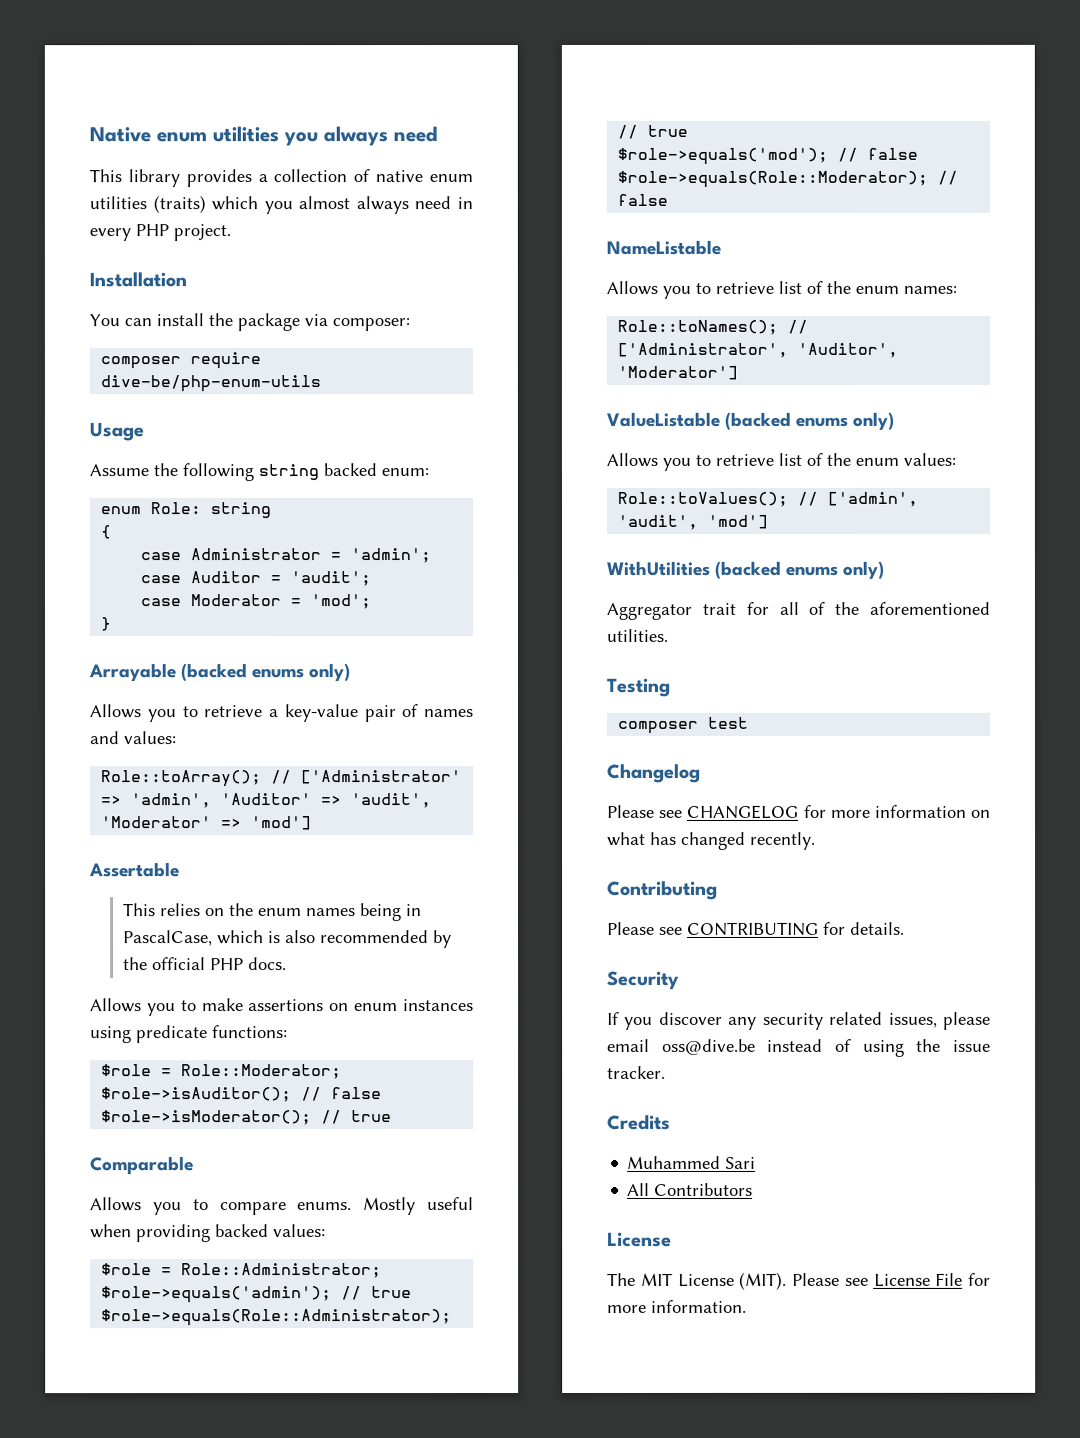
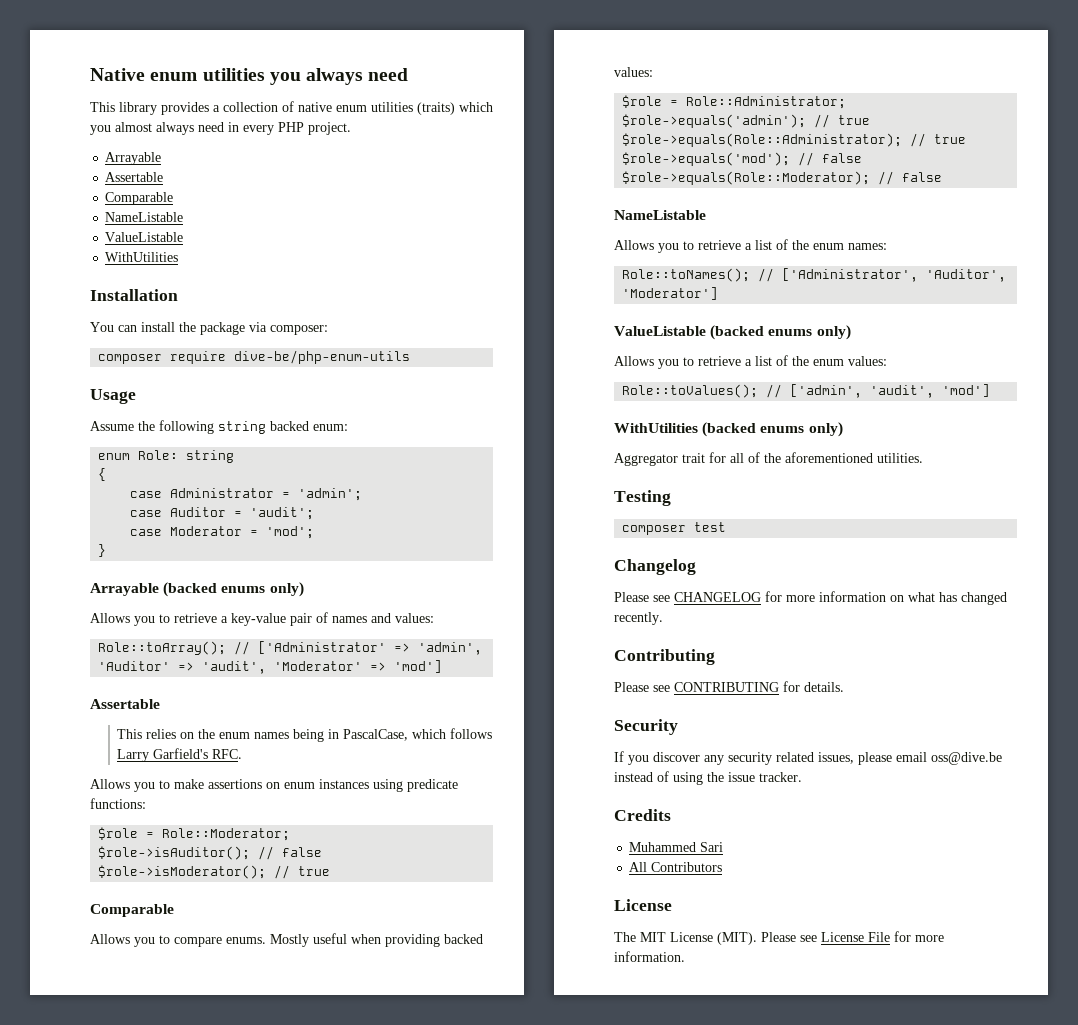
(231, 233) none -> [105,152,162,165] [105,172,164,182] [105,192,174,205] [105,212,184,222] [105,232,184,242] [105,252,179,262] // Arrayable // Assertable // Comparable // NameListable // ValueListable // WithUtilities
[267,930,452,949] [122,957,287,971] is also recommended by the official PHP docs. -> [450,728,493,739] [117,748,243,762] follows Larry Garfield's RFC.
(774, 287) none -> [745,243,752,250] a
(774, 459) none -> [745,359,752,366] a

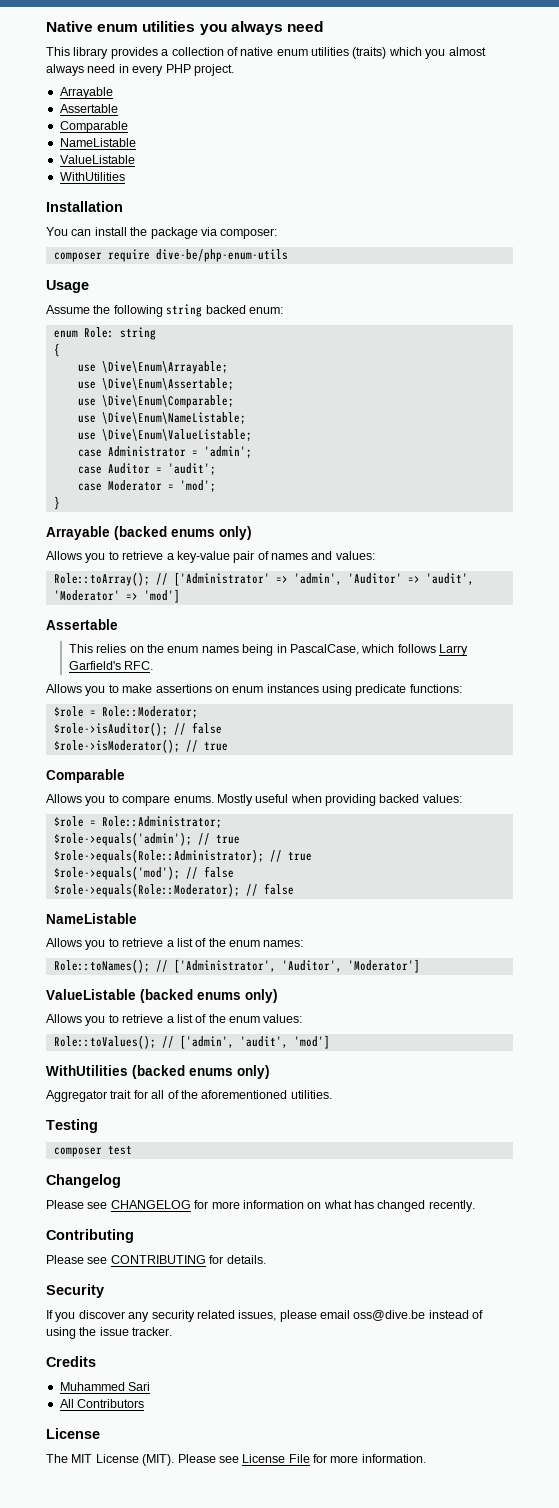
(107, 474) none -> [77,361,228,374] [77,378,234,390] [77,395,234,408] [77,412,246,424] [77,429,252,441] // use \Dive\Enum\Arrayable; // use \Dive\Enum\Assertable; // use \Dive\Enum\Comparable; // use \Dive\Enum\NameListable; // use \Dive\Enum\ValueListable;

